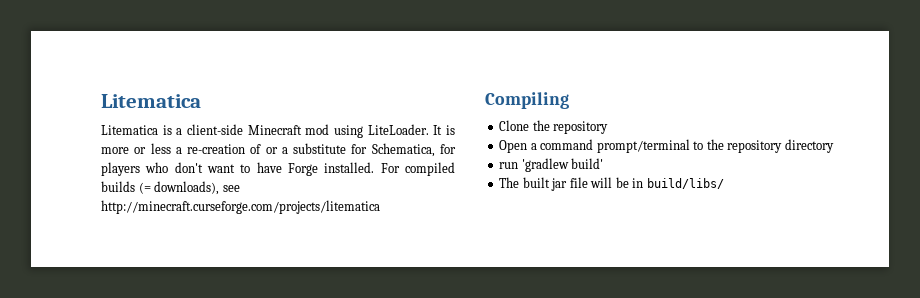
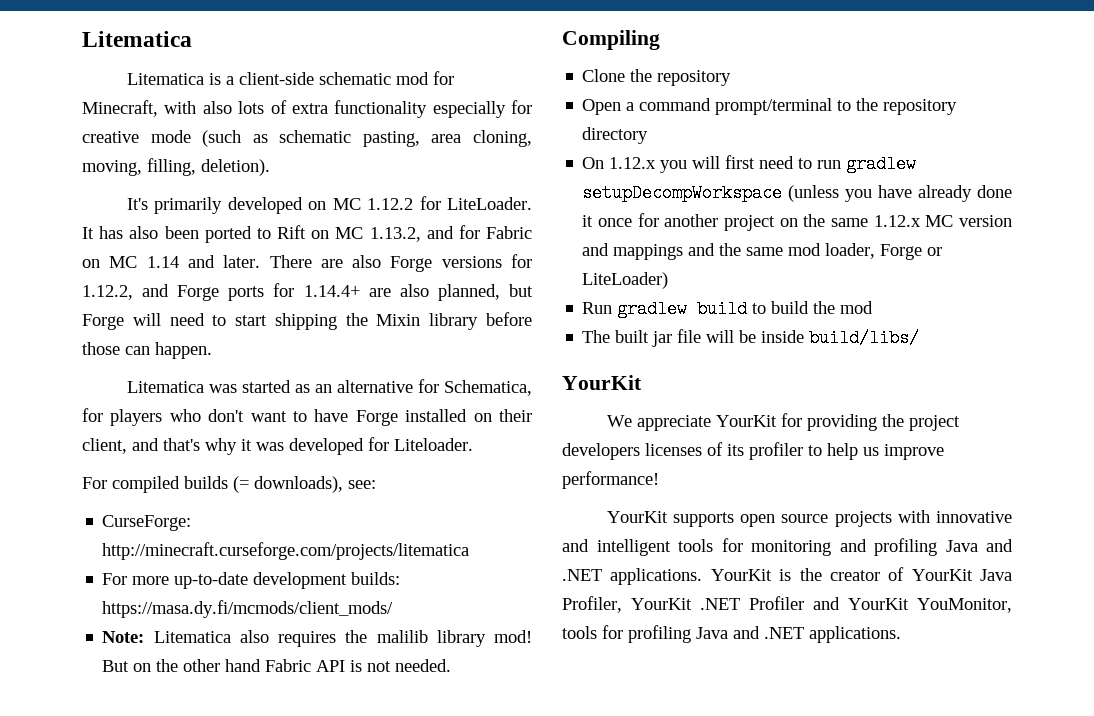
[247,124,456,138] [101,143,347,154] Minecraft mod using LiteLoader. It is more or less a re-creation of or a substitute -> [318,71,454,85] [82,100,532,118] [82,130,532,147] [82,158,270,176] [126,196,532,214] [82,225,532,243] [82,254,532,272] [82,283,533,301] [82,312,532,330] [82,342,212,359] [126,380,413,393] schematic mod for Minecraft, with also lots of extra functionality especially for creative mode (such as schematic pasting, area cloning, moving, filling, deletion). // It's primarily developed on MC 1.12.2 for LiteLoader. It has also been ported to Rift on MC 1.13.2, and for Fabric on MC 1.14 and later. There are also Forge versions for 1.12.2, and Forge ports for 1.14.4+ are also planned, but Forge will need to start shipping the Mixin library before those can happen. // Litematica was started as an alternative
[324,162,375,173] installed. -> [405,409,532,422] [82,437,473,455] installed on their client, and that's why it was developed for Liteloader. //
[222,185,240,192] see -> [348,480,376,489] [102,515,192,531] see: // CurseForge:
(380, 207) none -> [102,572,401,589] [102,600,394,618] [102,630,532,647] [102,659,452,672] // For more up-to-date development builds: https://masa.dy.fi/mcmods/client_mods/ // Note: Litematica also requires the malilib library mod! But on the other hand Fabric API is not needed.
[499,158,604,172] run 'gradlew build' -> [582,155,917,173] [582,184,1012,202] [582,213,1012,231] [582,243,943,260] [582,272,669,289] [582,300,874,318] On 1.12.x you will first need to run gradlew setupDecompWorkspace (unless you have already done it once for another project on the same 1.12.x MC version and mappings and the same mod loader, Forge or LiteLoader) // Run gradlew build to build the mod
[632,178,644,188] in -> [761,330,805,343] inside
(724, 183) none -> [562,375,642,390] [606,413,960,431] [562,442,944,460] [562,471,659,489] [606,510,1012,527] [562,538,1013,556] [562,567,1012,585] [562,596,1012,613] [562,625,901,643] // YourKit // We appreciate YourKit for providing the project developers licenses of its profiler to help us improve performance! // YourKit supports open source projects with innovative and intelligent tools for monitoring and profiling Java and .NET applications. YourKit is the creator of YourKit Java Profiler, YourKit .NET Profiler and YourKit YouMonitor, tools for profiling Java and .NET applications.

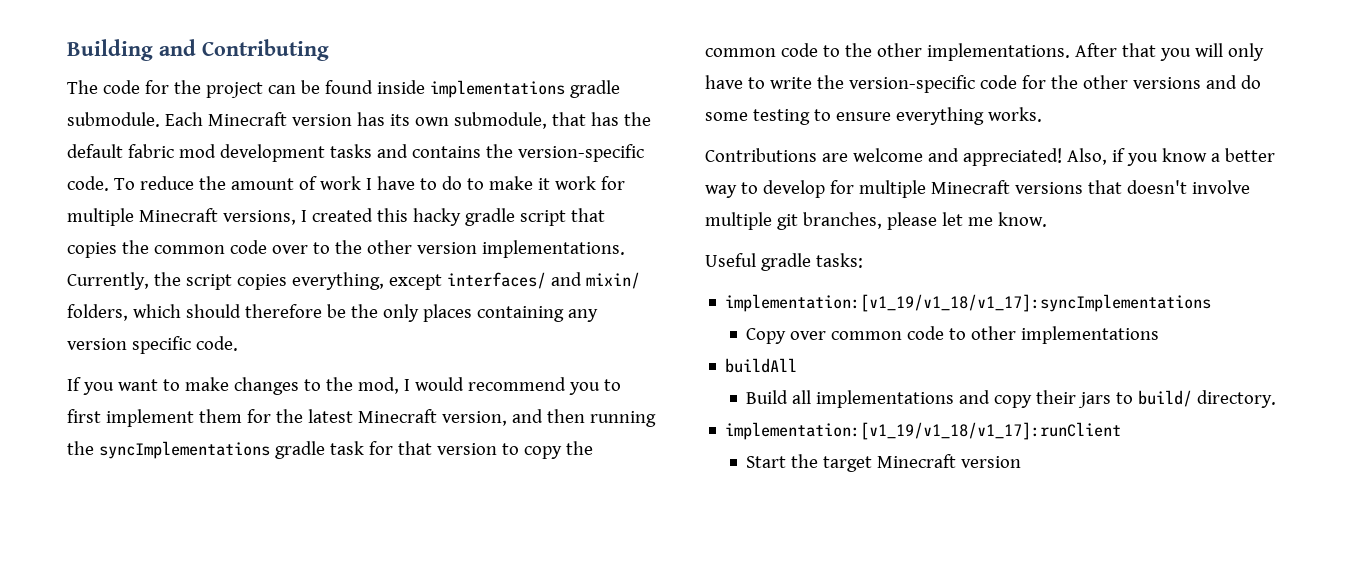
[82,31,192,47] [126,71,454,85] [82,100,532,118] [82,130,532,147] [82,158,270,176] [126,196,532,214] [82,225,532,243] [82,254,532,272] [82,283,533,301] [82,312,532,330] [82,342,212,359] [126,379,532,396] [82,408,532,426] [82,437,473,455] [82,476,376,493] [102,515,192,531] [102,542,470,560] [102,572,401,589] [102,600,394,618] [102,630,532,647] [102,659,452,672] [562,30,660,50] [582,69,732,86] [582,98,958,115] [582,127,649,144] [582,155,917,173] [582,184,1012,202] [582,213,1012,231] [582,243,943,260] [582,272,669,289] [582,300,874,318] [582,329,920,347] [562,375,642,390] [606,413,960,431] [562,442,944,460] [562,471,659,489] [606,510,1012,527] [562,538,1013,556] [562,567,1012,585] [562,596,1012,613] [562,625,901,643] Litematica // Litematica is a client-side schematic mod for Minecraft, with also lots of extra functionality especially for creative mode (such as schematic pasting, area cloning, moving, filling, deletion). // It's primarily developed on MC 1.12.2 for LiteLoader. It has also been ported to Rift on MC 1.13.2, and for Fabric on MC 1.14 and later. There are also Forge versions for 1.12.2, and Forge ports for 1.14.4+ are also planned, but Forge will need to start shipping the Mixin library before those can happen. // Litematica was started as an alternative for Schematica, for players who don't want to have Forge installed on their client, and that's why it was developed for Liteloader. // For compiled builds (= downloads), see: // CurseForge: http://minecraft.curseforge.com/projects/litematica // For more up-to-date development builds: https://masa.dy.fi/mcmods/client_mods/ // Note: Litematica also requires the malilib library mod! But on the other hand Fabric API is not needed. // Compiling // Clone the repository // Open a command prompt/terminal to the repository directory // On 1.12.x you will first need to run gradlew setupDecompWorkspace (unless you have already done it once for another project on the same 1.12.x MC version and mappings and the same mod loader, Forge or LiteLoader) // Run gradlew build to build the mod // The built jar file will be inside build/libs/ // YourKit // We appreciate YourKit for providing the project developers licenses of its profiler to help us improve performance! // YourKit supports open source projects with innovative and intelligent tools for monitoring and profiling Java and .NET applications. YourKit is the creator of YourKit Java Profiler, YourKit .NET Profiler and YourKit YouMonitor, tools for profiling Java and .NET applications. -> [67,39,329,61] [67,80,620,98] [67,112,651,129] [67,144,644,162] [67,176,625,191] [67,208,605,226] [67,240,625,258] [67,272,640,290] [67,304,598,322] [67,336,238,354] [67,377,621,395] [67,409,656,427] [67,441,593,459] [705,43,1264,61] [705,75,1261,93] [705,107,1042,125] [705,148,1275,166] [705,180,1250,198] [705,212,1047,230] [705,253,863,271] [725,294,1212,312] [746,326,1160,344] [725,358,798,373] [746,390,1277,408] [725,422,1122,440] [746,454,1022,472] Building and Contributing // The code for the project can be found inside implementations gradle submodule. Each Minecraft version has its own submodule, that has the default fabric mod development tasks and contains the version-specific code. To reduce the amount of work I have to do to make it work for multiple Minecraft versions, I created this hacky gradle script that copies the common code over to the other version implementations. Currently, the script copies everything, except interfaces/ and mixin/ folders, which should therefore be the only places containing any version specific code. // If you want to make changes to the mod, I would recommend you to first implement them for the latest Minecraft version, and then running the syncImplementations gradle task for that version to copy the common code to the other implementations. After that you will only have to write the version-specific code for the other versions and do some testing to ensure everything works. // Contributions are welcome and appreciated! Also, if you know a better way to develop for multiple Minecraft versions that doesn't involve multiple git branches, please let me know. // Useful gradle tasks: // implementation:[v1_19/v1_18/v1_17]:syncImplementations // Copy over common code to other implementations // buildAll // Build all implementations and copy their jars to build/ directory. // implementation:[v1_19/v1_18/v1_17]:runClient // Start the target Minecraft version

